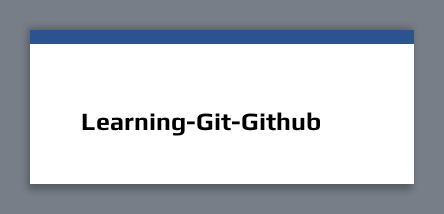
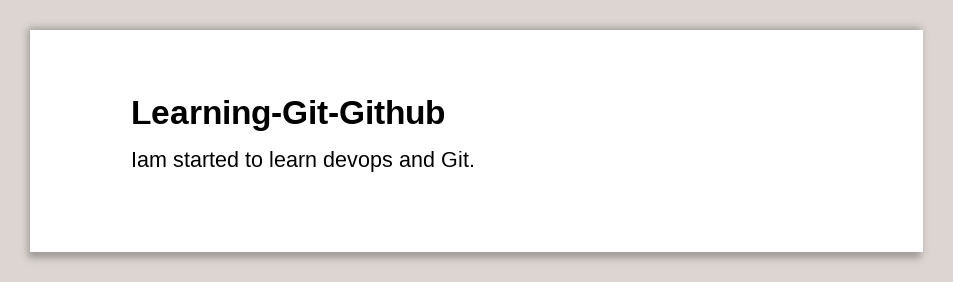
(321, 124) none -> [131,151,475,172] // Iam started to learn devops and Git.

